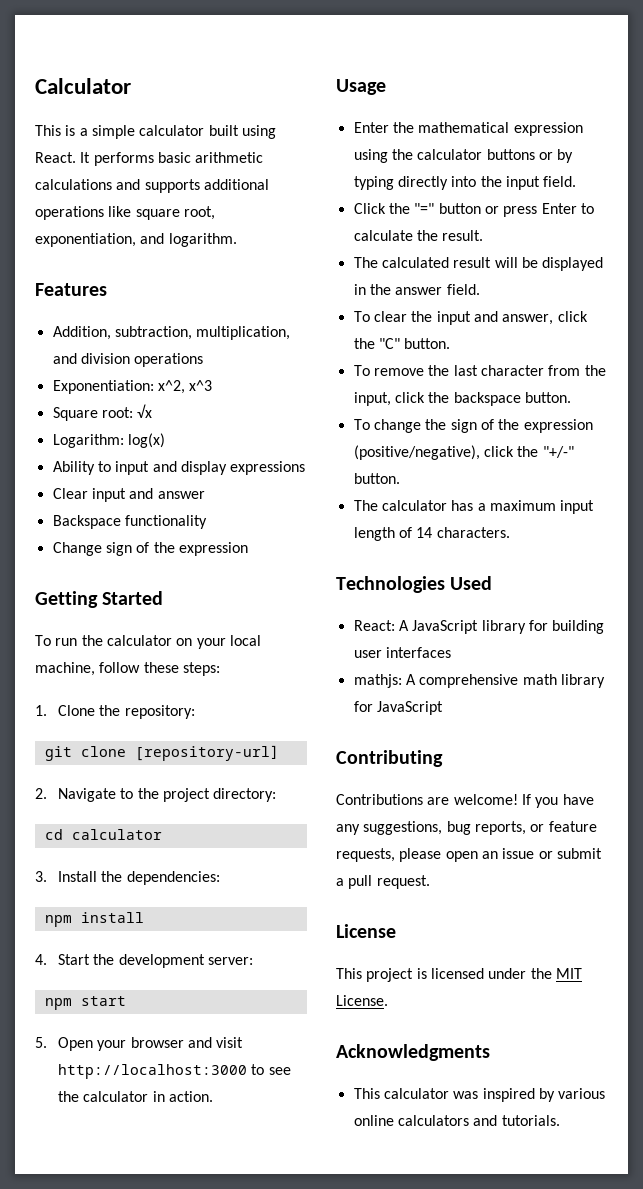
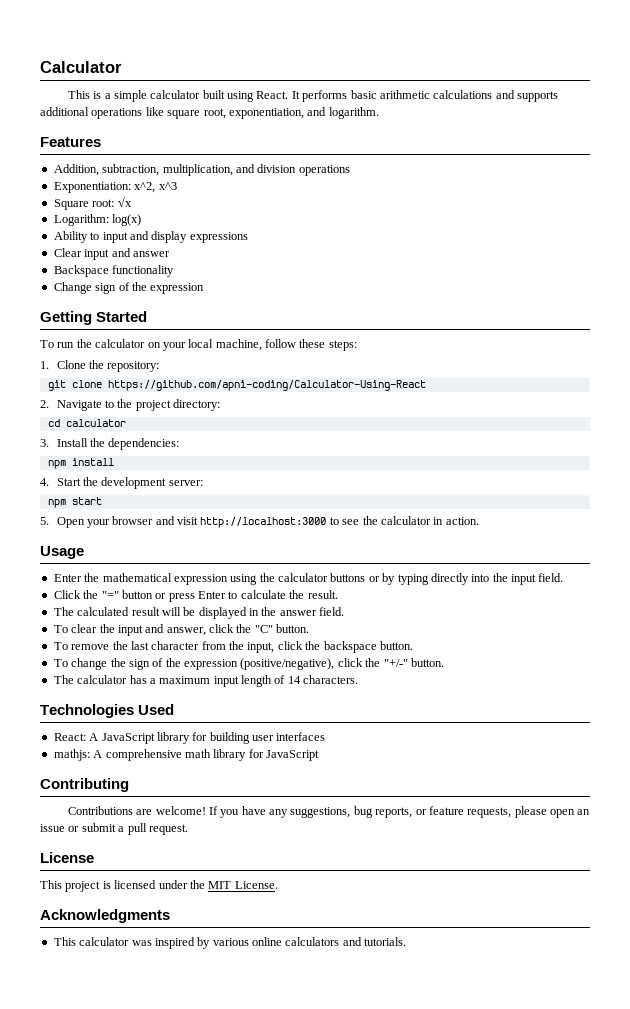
[134,745,279,761] [repository-url] -> [107,380,426,391] https://github.com/apni-coding/Calculator-Using-React

